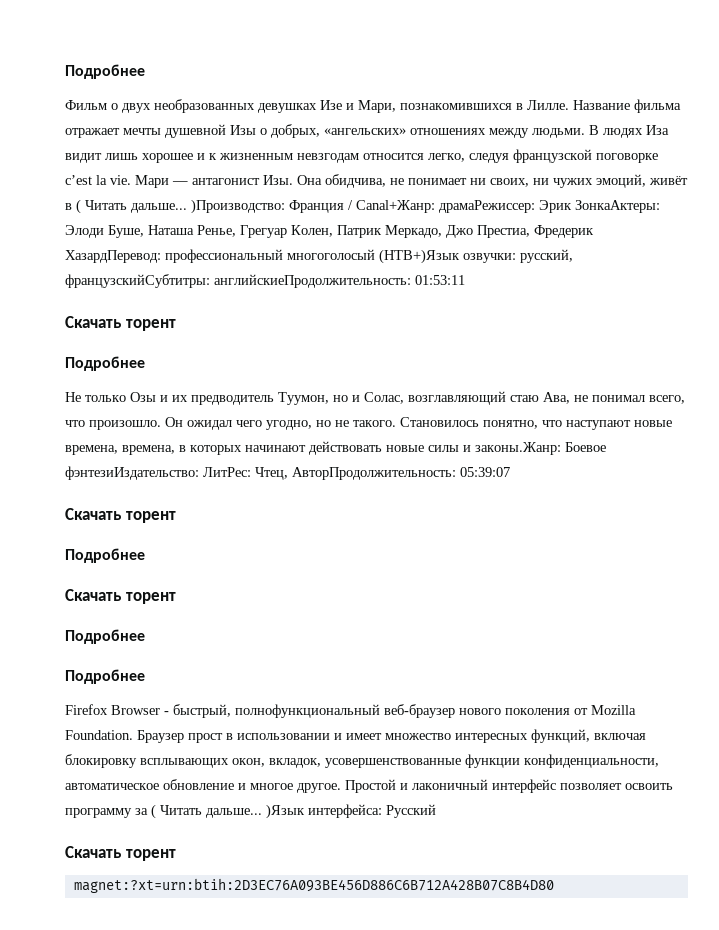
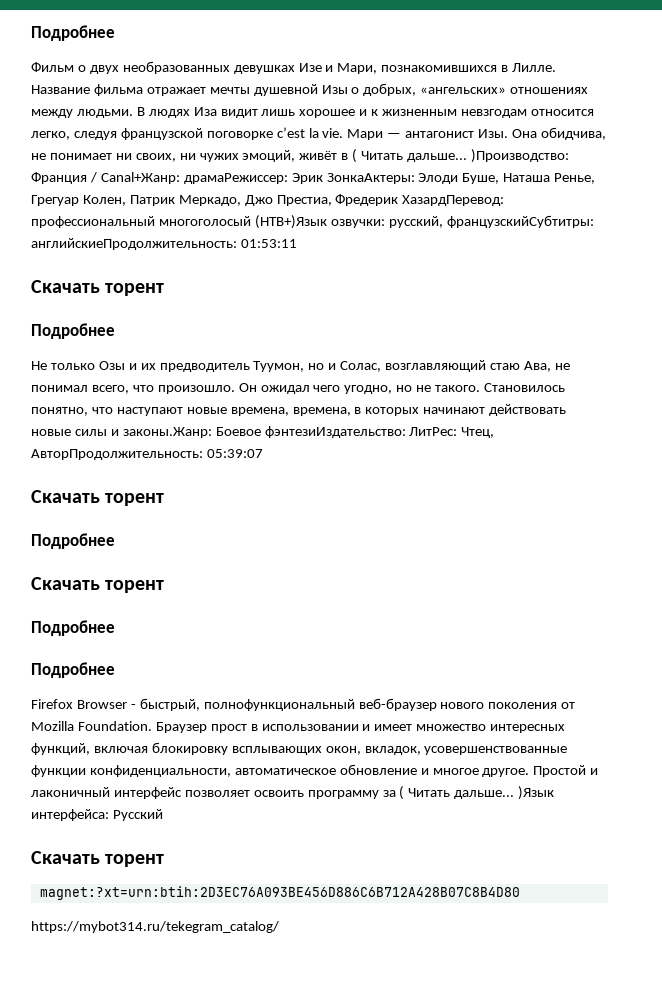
(554, 885) none -> [31,921,279,933] // https://mybot314.ru/tekegram_catalog/

